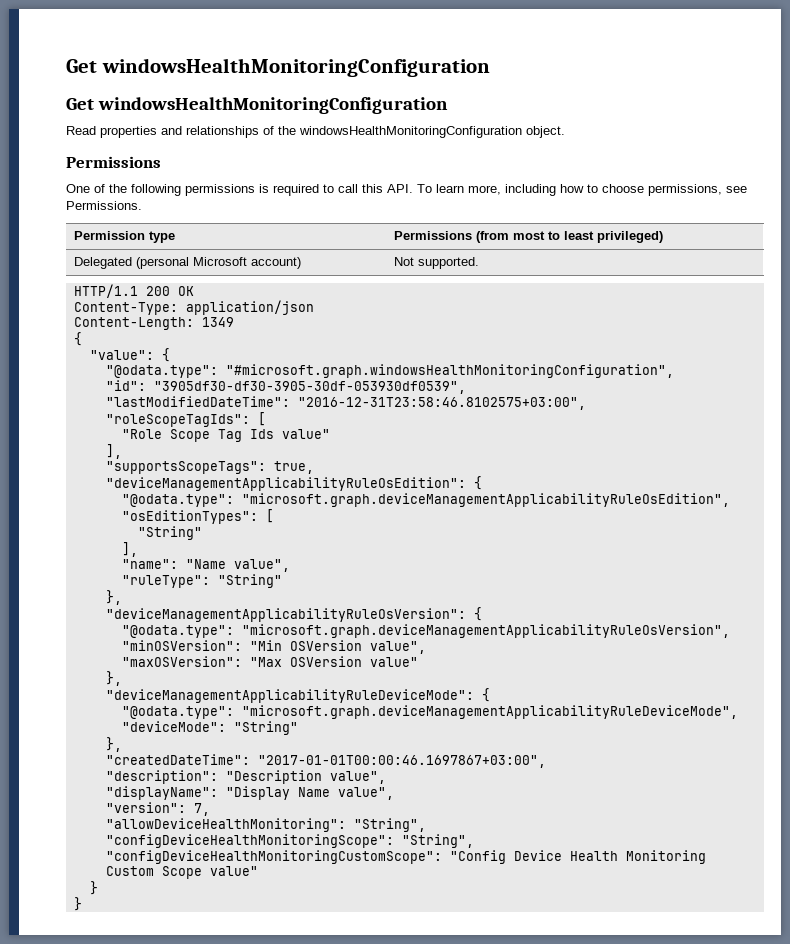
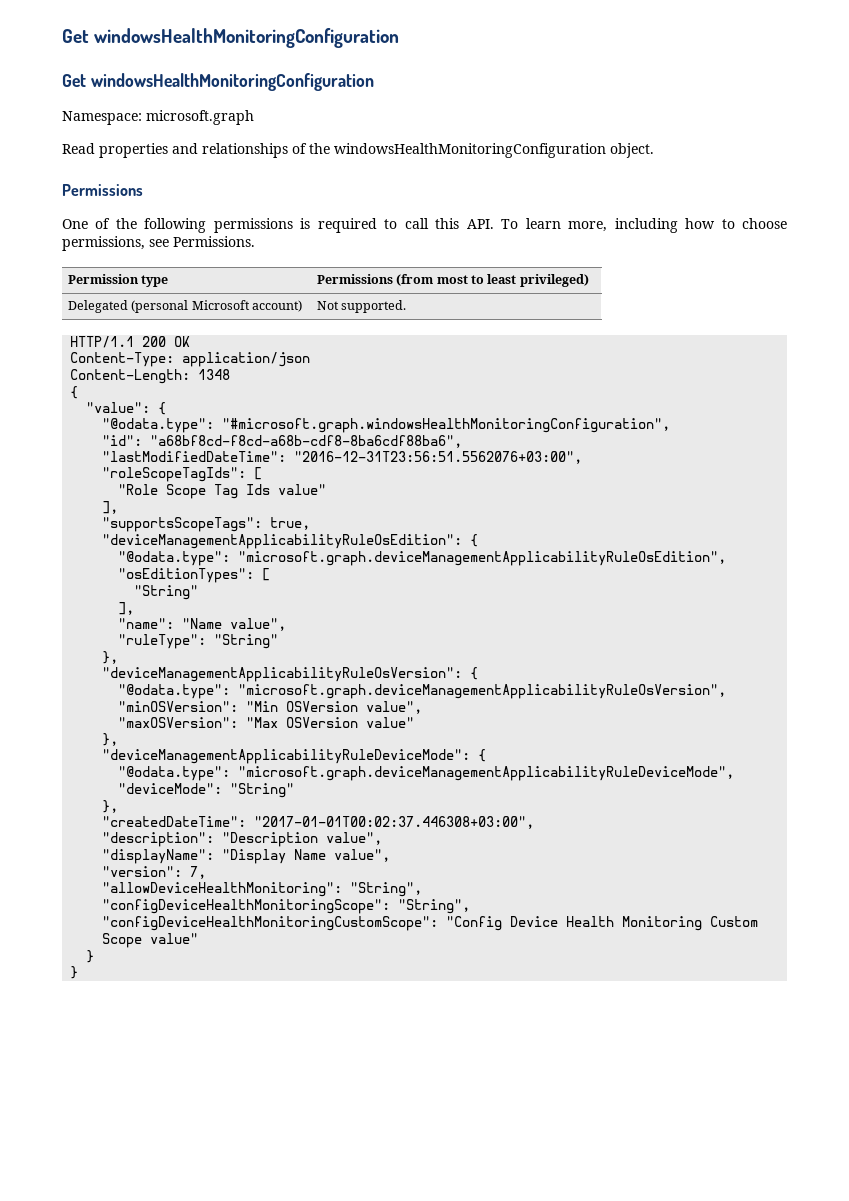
(448, 105) none -> [62,110,254,125] // Namespace: microsoft.graph
[201,317,234,327] 1349 -> [198,369,231,380] 1348
[153,381,466,394] "3905df30-df30-3905-30df-053930df0539", -> [150,435,463,448] "a68bf8cd-f8cd-a68b-cdf8-8ba6cdf88ba6",
[297,397,586,410] "2016-12-31T23:58:46.8102575+03:00", -> [294,451,583,464] "2016-12-31T23:56:51.5562076+03:00",
[257,755,546,768] "2017-01-01T00:00:46.1697867+03:00", -> [254,816,535,829] "2017-01-01T00:02:37.446308+03:00",

